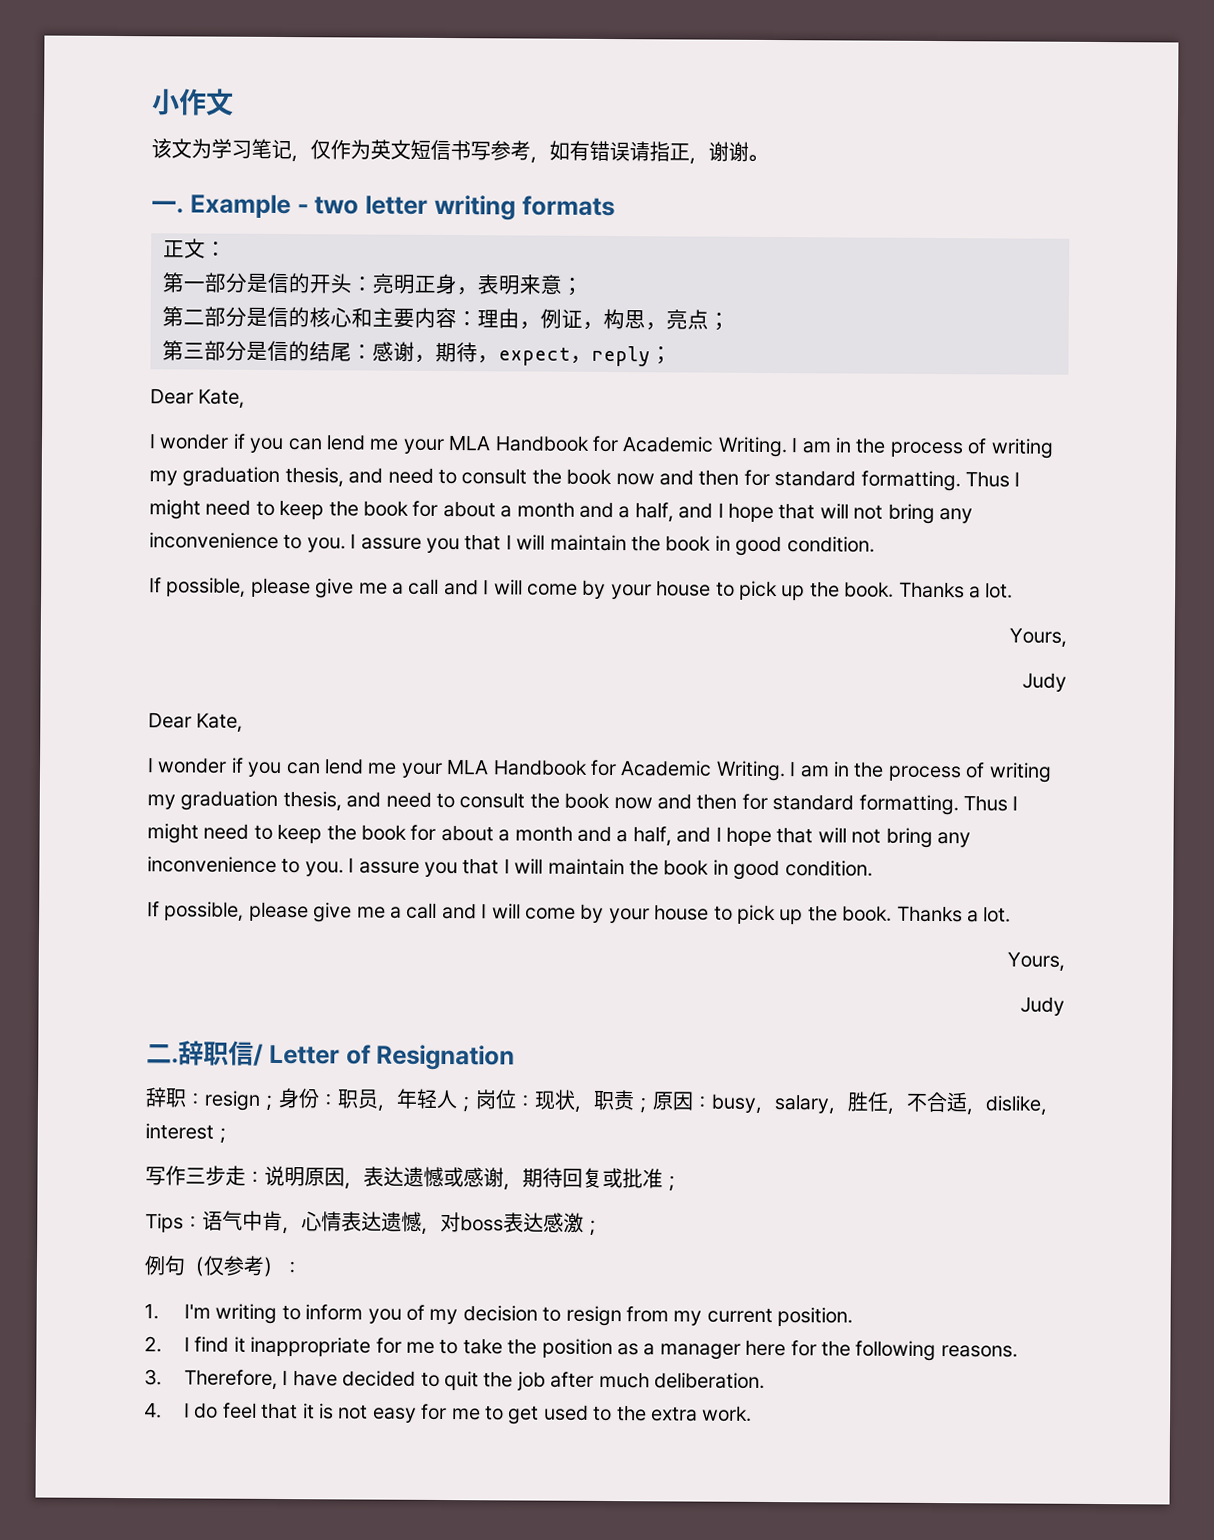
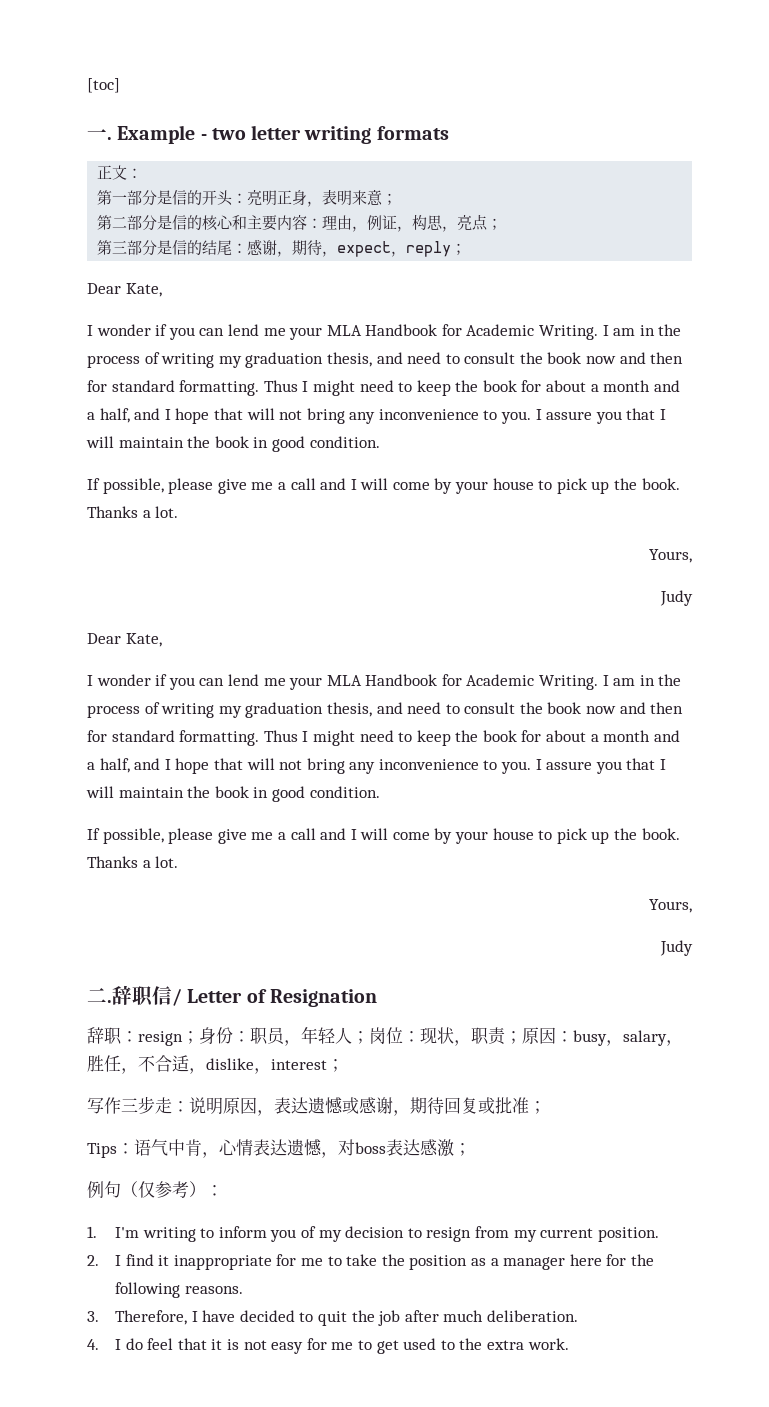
[151,88,234,116] [151,138,768,165] 小作文 // 该文为学习笔记，仅作为英文短信书写参考，如有错误请指正，谢谢。 -> [87,78,120,93] [toc]

